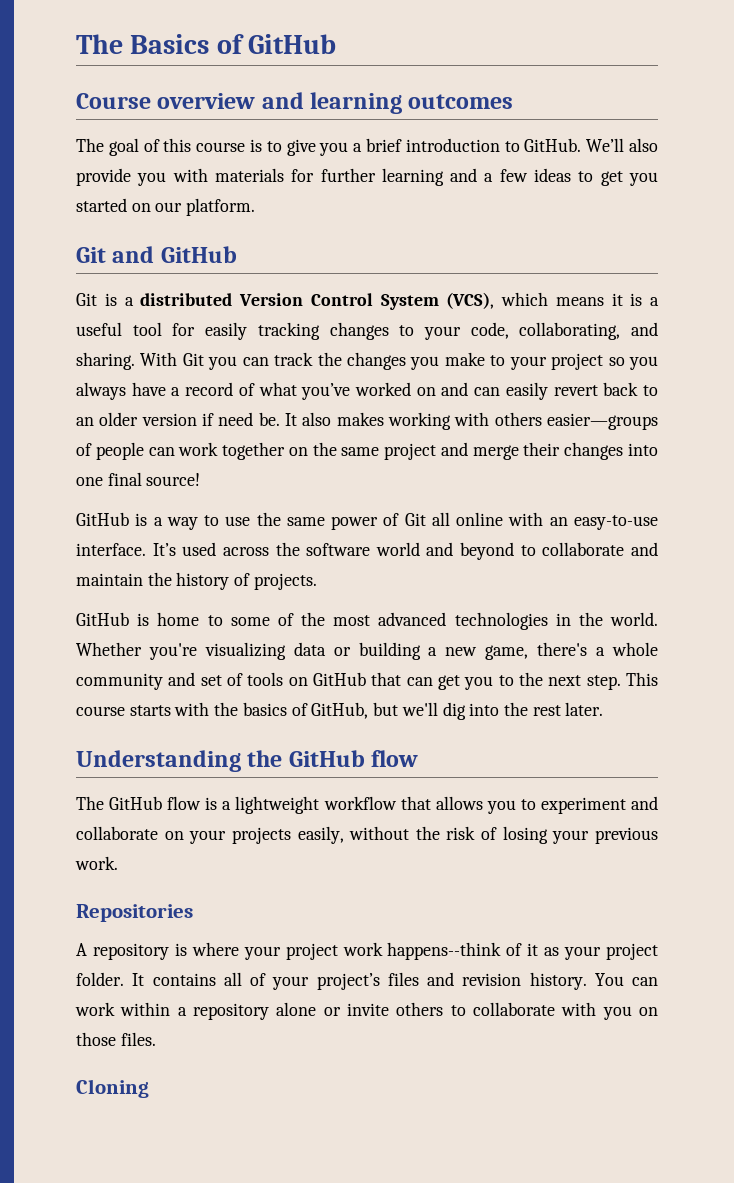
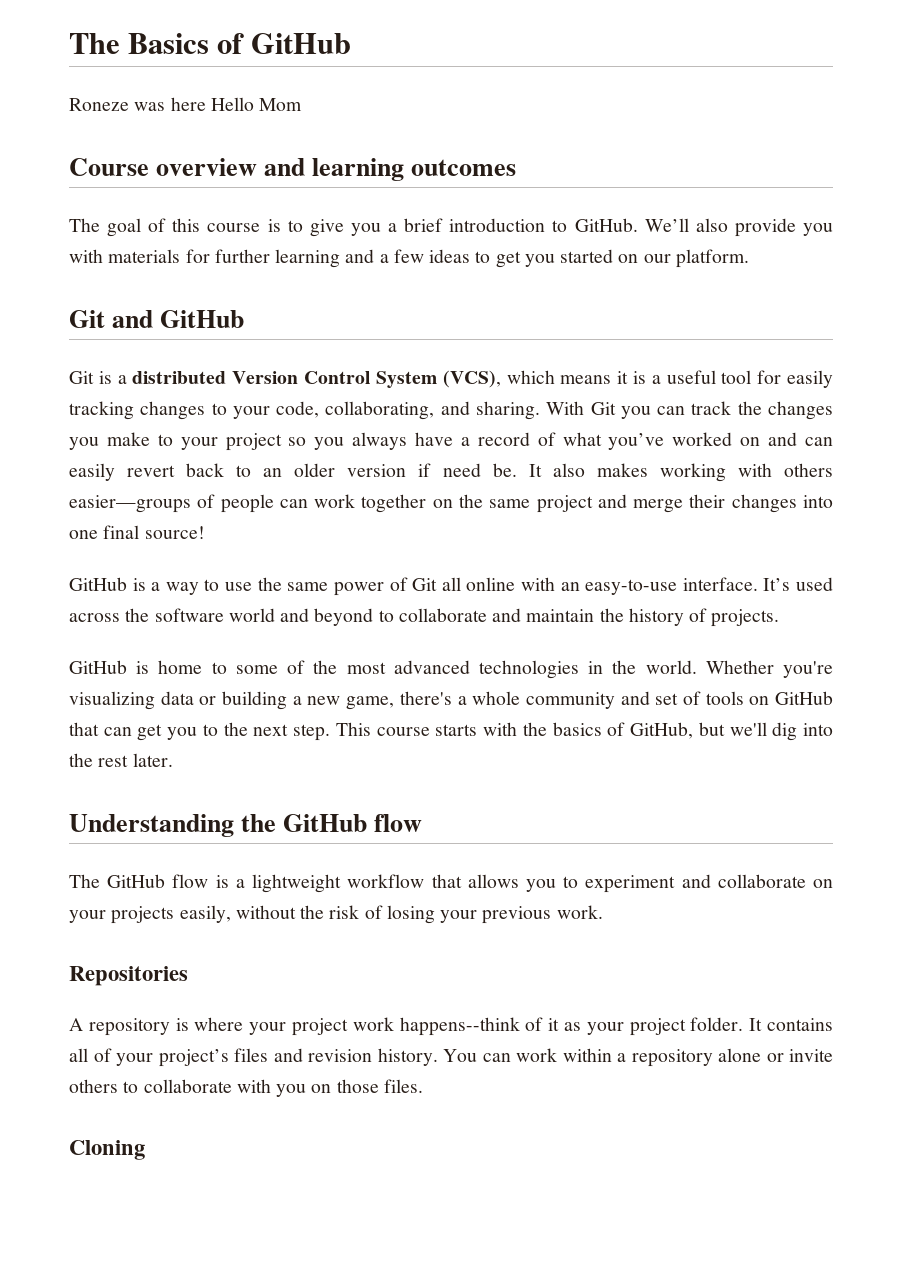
(337, 44) none -> [69,97,303,111] // Roneze was here Hello Mom

